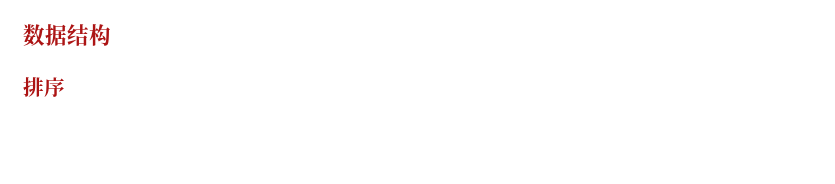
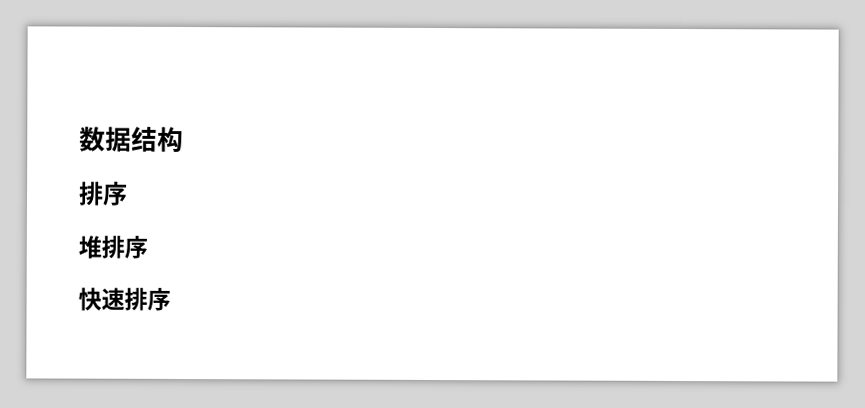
(65, 87) none -> [78,235,148,259] [78,287,171,311] // 堆排序 // 快速排序

